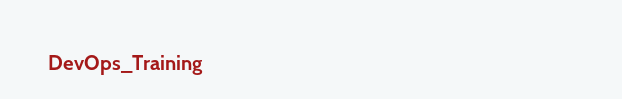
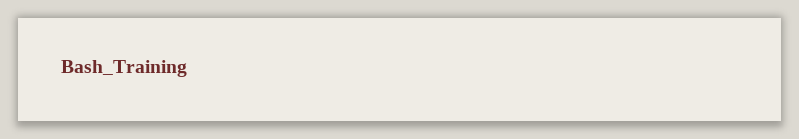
[48,55,203,75] DevOps_Training -> [61,60,187,77] Bash_Training

